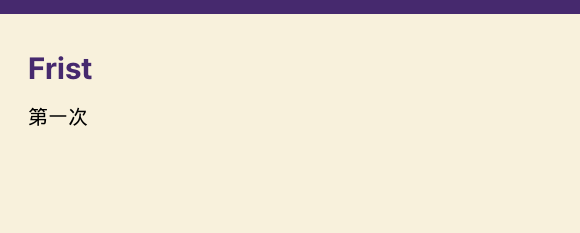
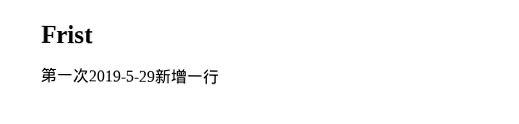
(88, 116) none -> [88,67,219,85] 2019-5-29新增一行

